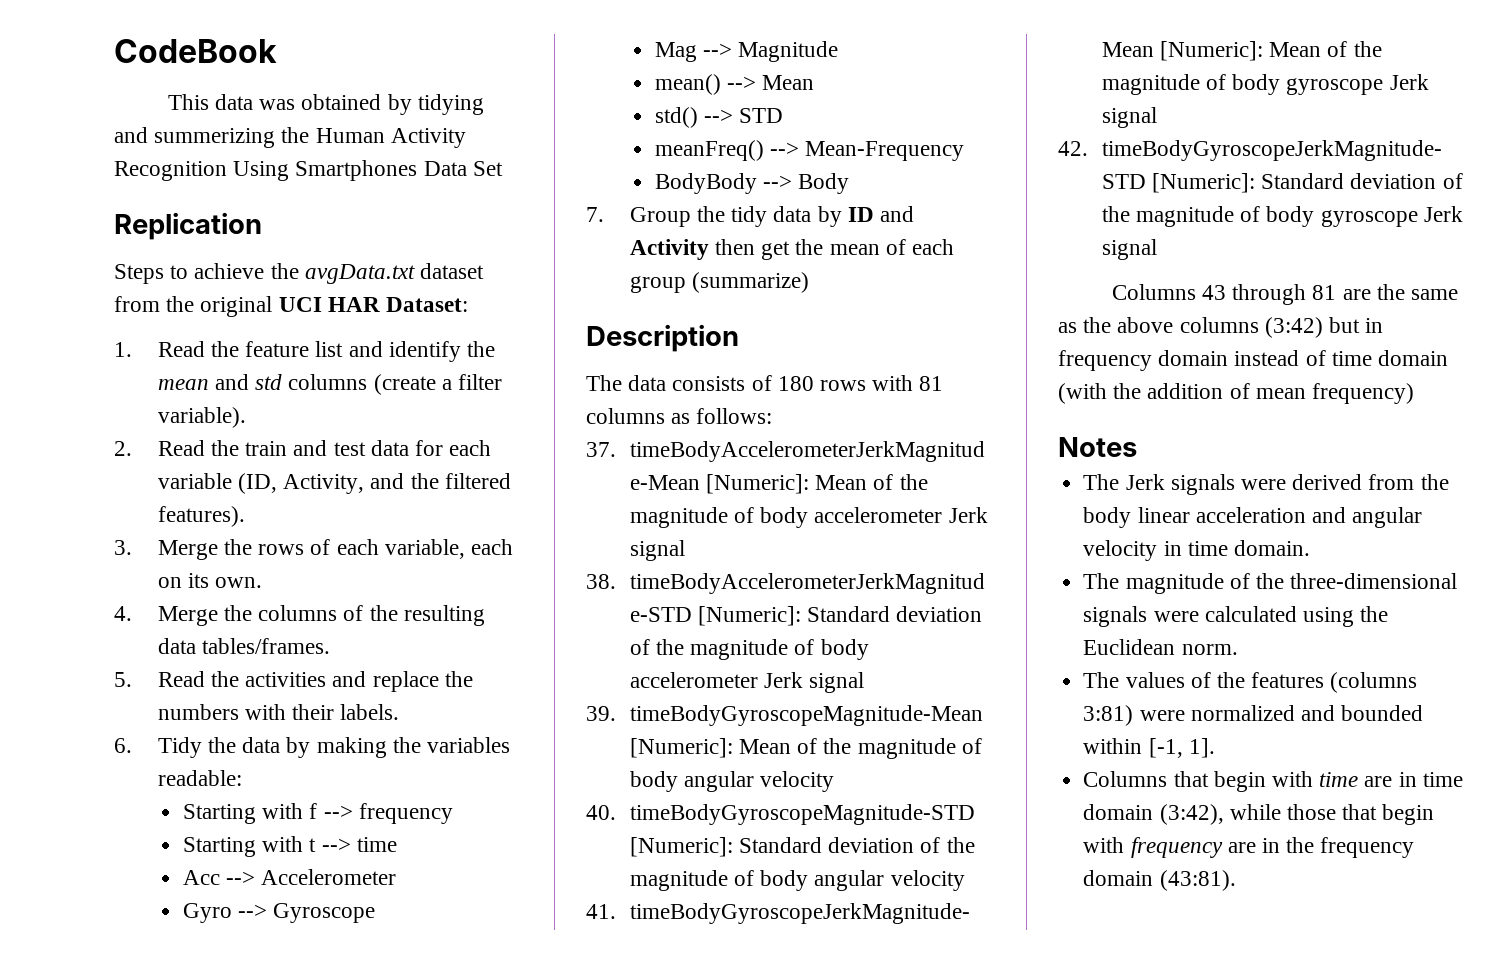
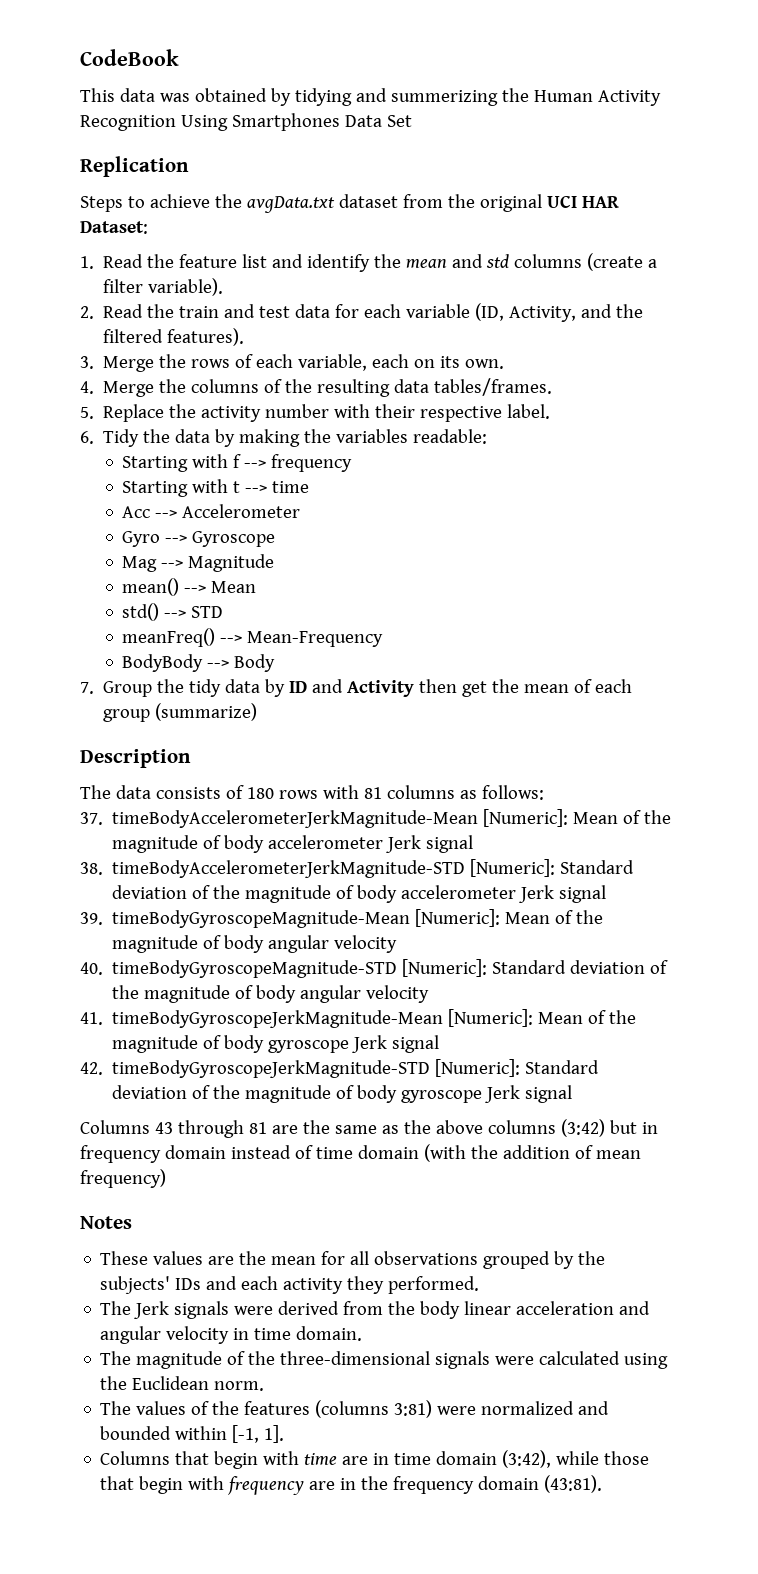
[157,671,473,692] [157,704,400,720] Read the activities and replace the numbers with their labels. -> [103,404,551,422] Replace the activity number with their respective label.
(1137, 447) none -> [100,1251,606,1269] [100,1276,480,1294] // These values are the mean for all observations grouped by the subjects' IDs and each activity they performed.

